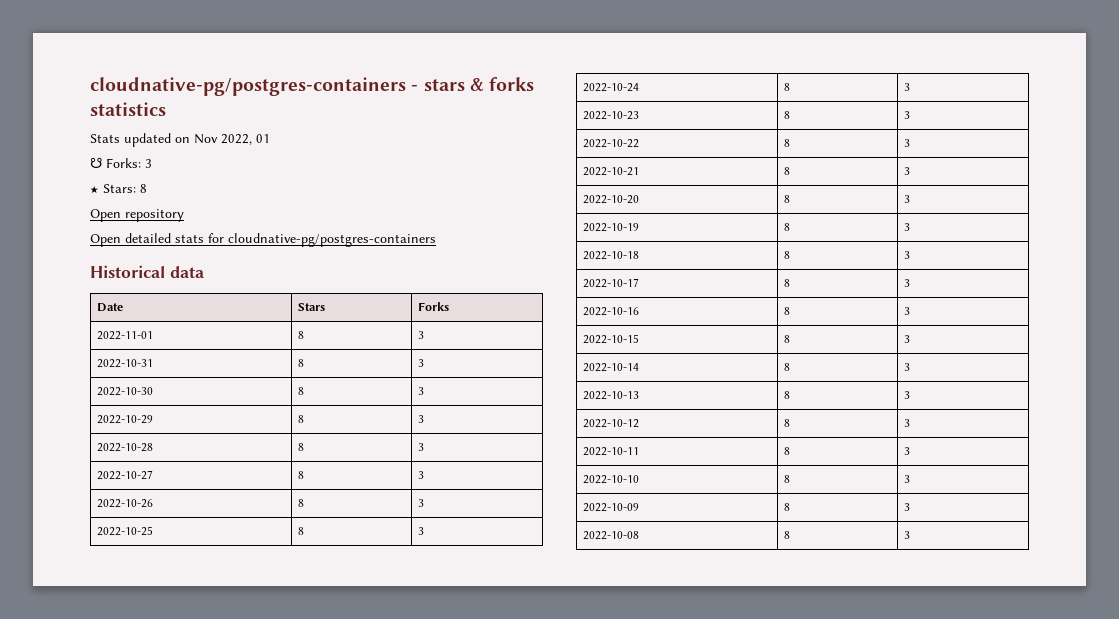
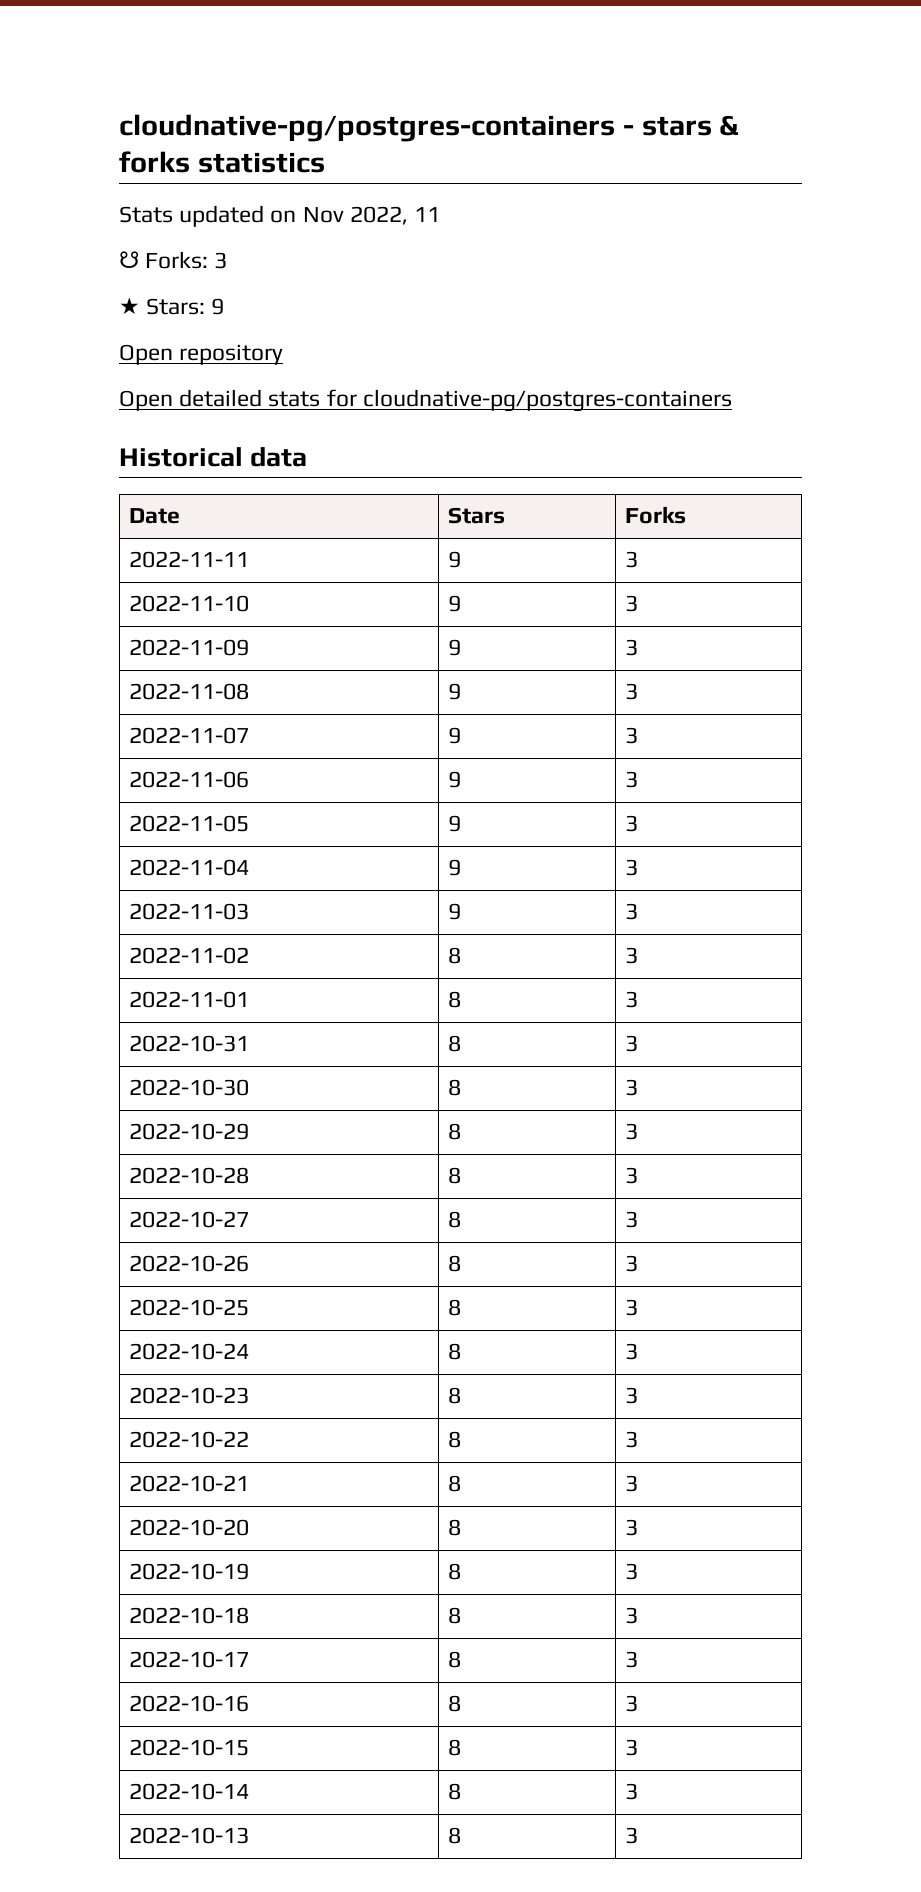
[256,134,270,143] 01 -> [414,207,441,222] 11
[140,184,147,193] 8 -> [211,298,225,315] 9
(450, 306) none -> [128,551,249,568] [447,551,461,568] [624,551,638,568] [128,595,249,612] [447,595,461,612] [624,595,638,612] [128,639,249,656] [447,639,461,656] [624,639,638,656] [128,683,249,700] [447,683,461,700] [624,683,638,700] [128,727,249,744] [447,727,461,744] [624,727,638,744] [128,771,249,788] [447,771,461,788] [624,771,638,788] [128,815,249,832] [447,815,461,832] [624,815,638,832] [128,859,249,876] [447,859,461,876] [624,859,638,876] [128,903,249,920] [447,903,461,920] [624,903,638,920] [128,947,249,964] [447,947,461,964] [624,947,638,964] // 2022-11-11 | 9 | 3 // 2022-11-10 | 9 | 3 // 2022-11-09 | 9 | 3 // 2022-11-08 | 9 | 3 // 2022-11-07 | 9 | 3 // 2022-11-06 | 9 | 3 // 2022-11-05 | 9 | 3 // 2022-11-04 | 9 | 3 // 2022-11-03 | 9 | 3 // 2022-11-02 | 8 | 3
[583,419,640,428] [784,419,791,427] [904,419,911,427] [583,447,640,456] [784,447,791,455] [904,447,911,455] [583,475,640,484] [784,475,791,483] [904,475,911,483] [583,503,640,512] [784,503,791,511] [904,503,911,511] [583,531,640,540] [784,531,791,539] [904,531,911,539] // 2022-10-12 | 8 | 3 // 2022-10-11 | 8 | 3 // 2022-10-10 | 8 | 3 // 2022-10-09 | 8 | 3 // 2022-10-08 | 8 | 3 -> (638, 1835) none

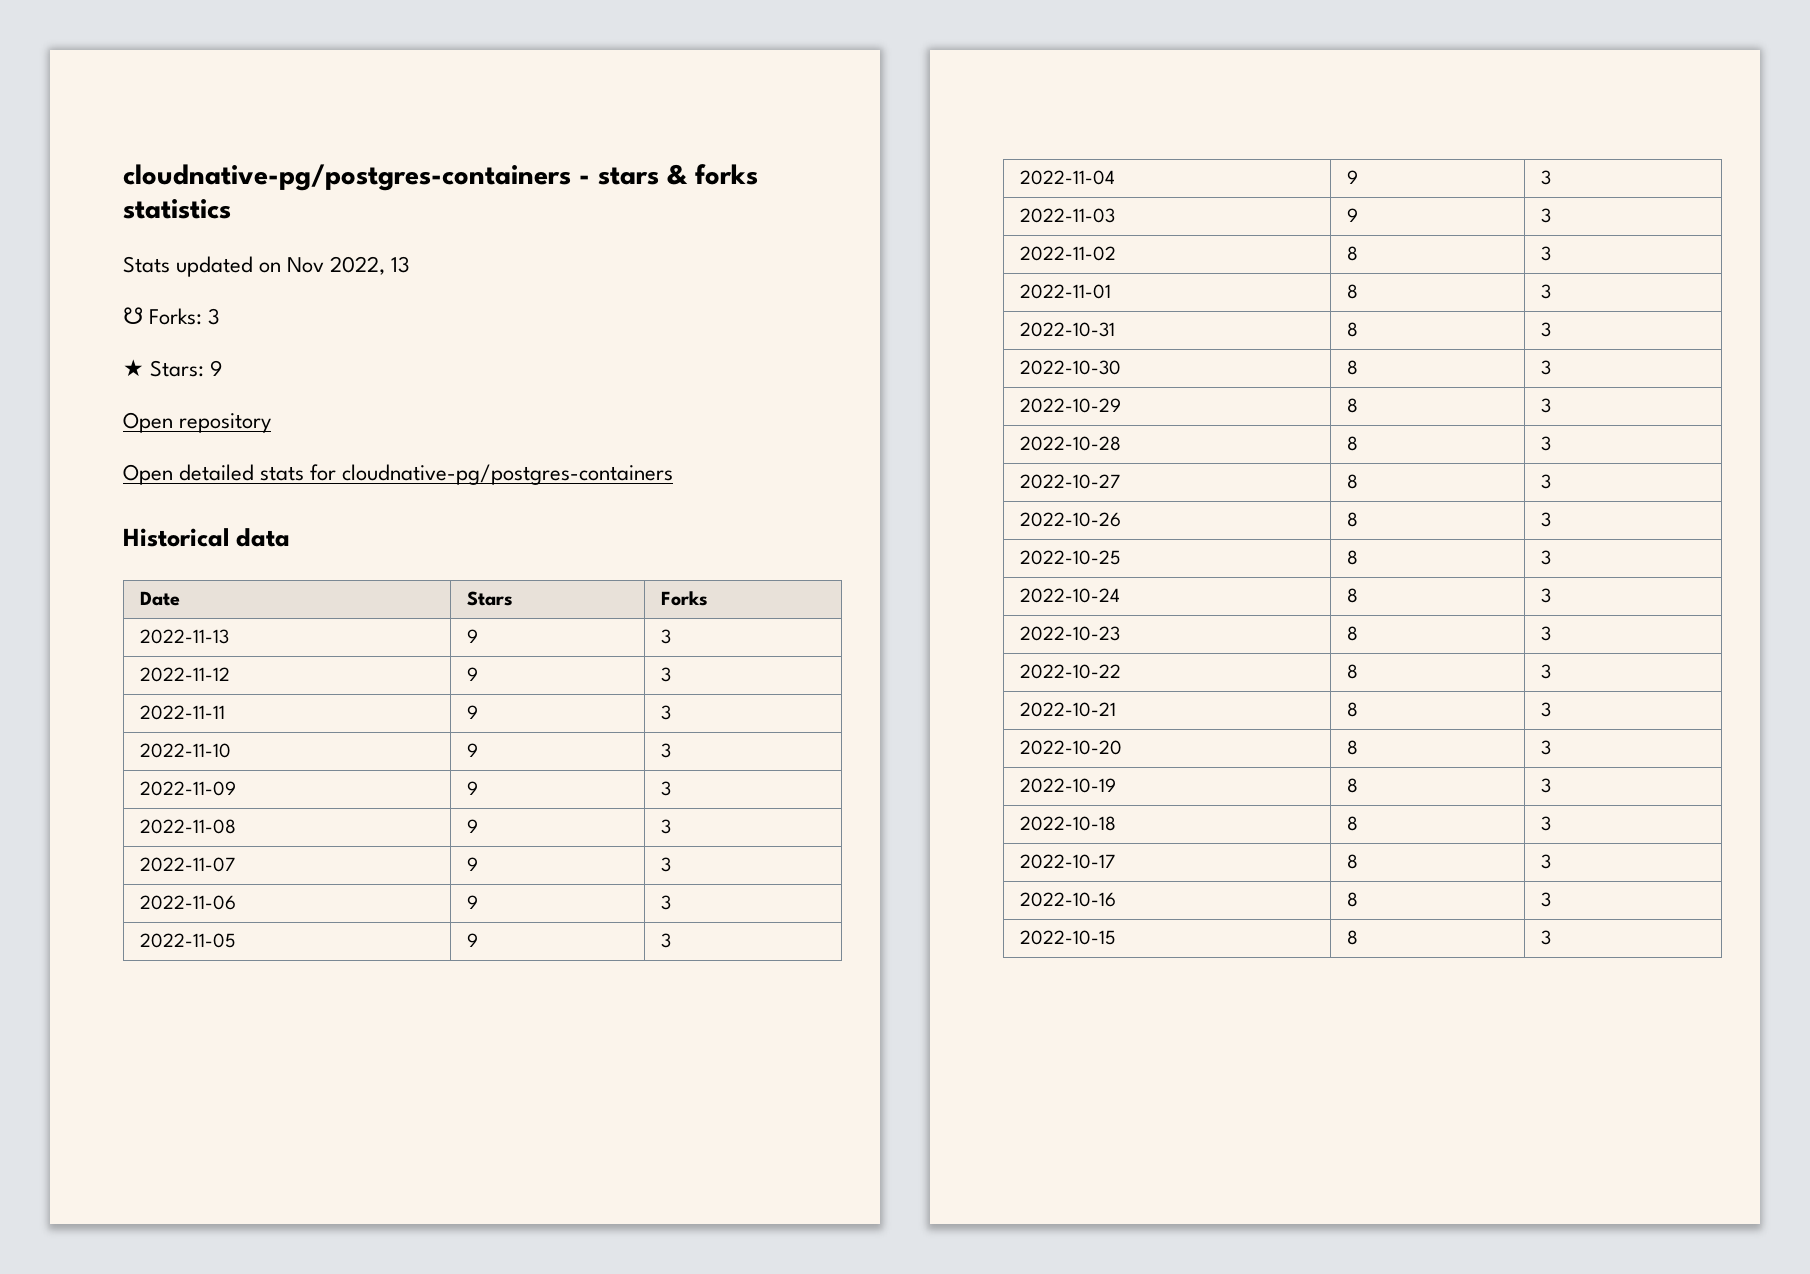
[414,207,441,222] 11 -> [391,256,411,273] 13
(686, 515) none -> [140,629,230,644] [467,629,479,643] [661,629,672,644] [140,667,231,682] [467,667,479,681] [661,667,672,682] // 2022-11-13 | 9 | 3 // 2022-11-12 | 9 | 3
[128,1783,249,1800] [447,1783,461,1800] [624,1783,638,1800] [128,1827,249,1844] [447,1827,461,1844] [624,1827,638,1844] // 2022-10-14 | 8 | 3 // 2022-10-13 | 8 | 3 -> (1552, 937) none

